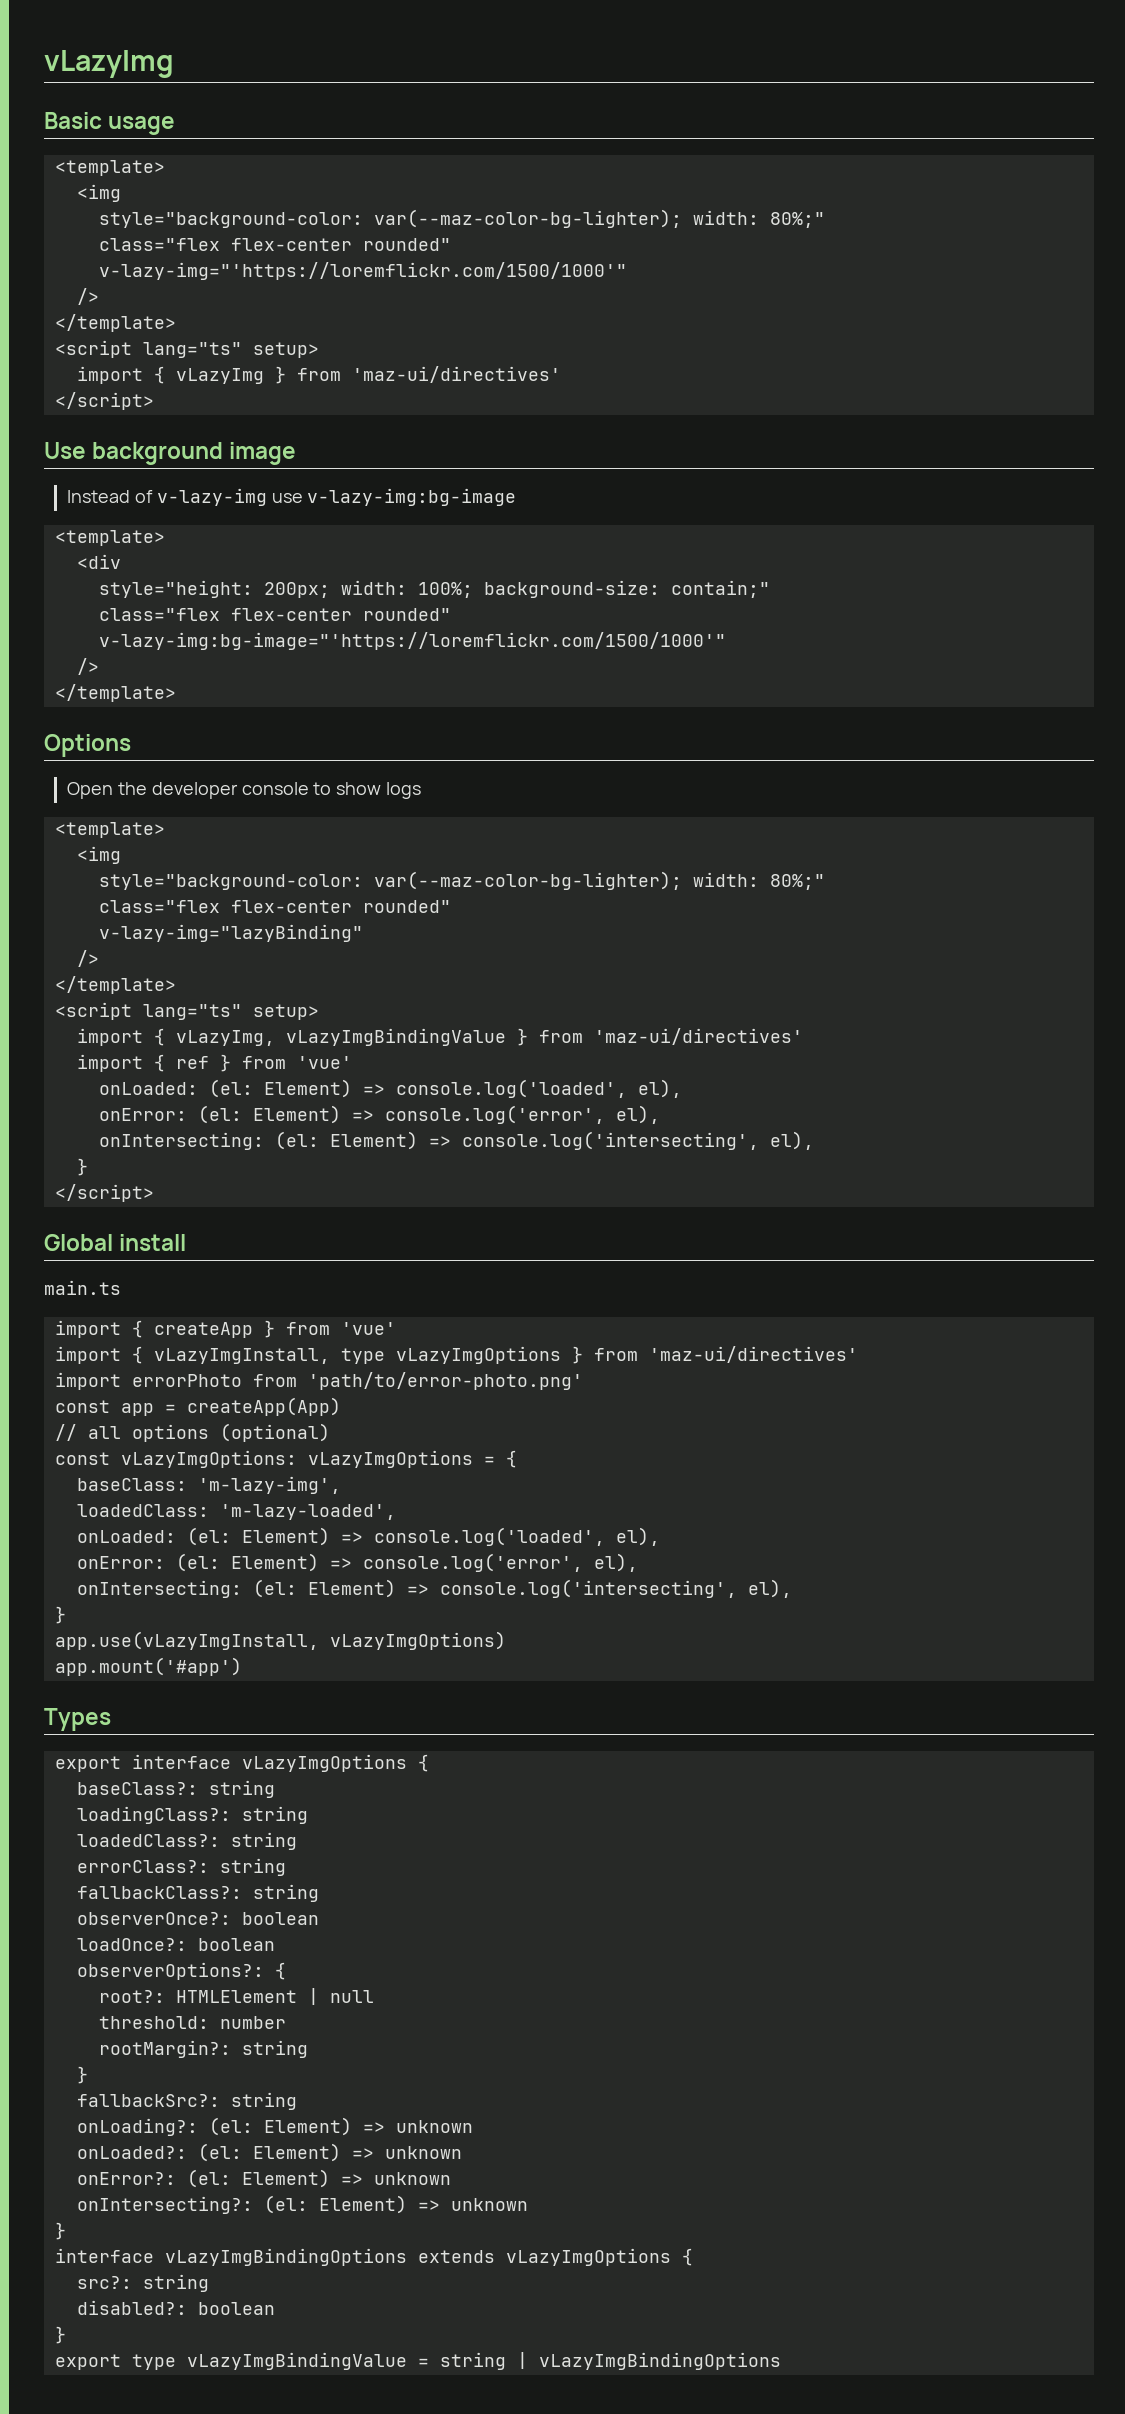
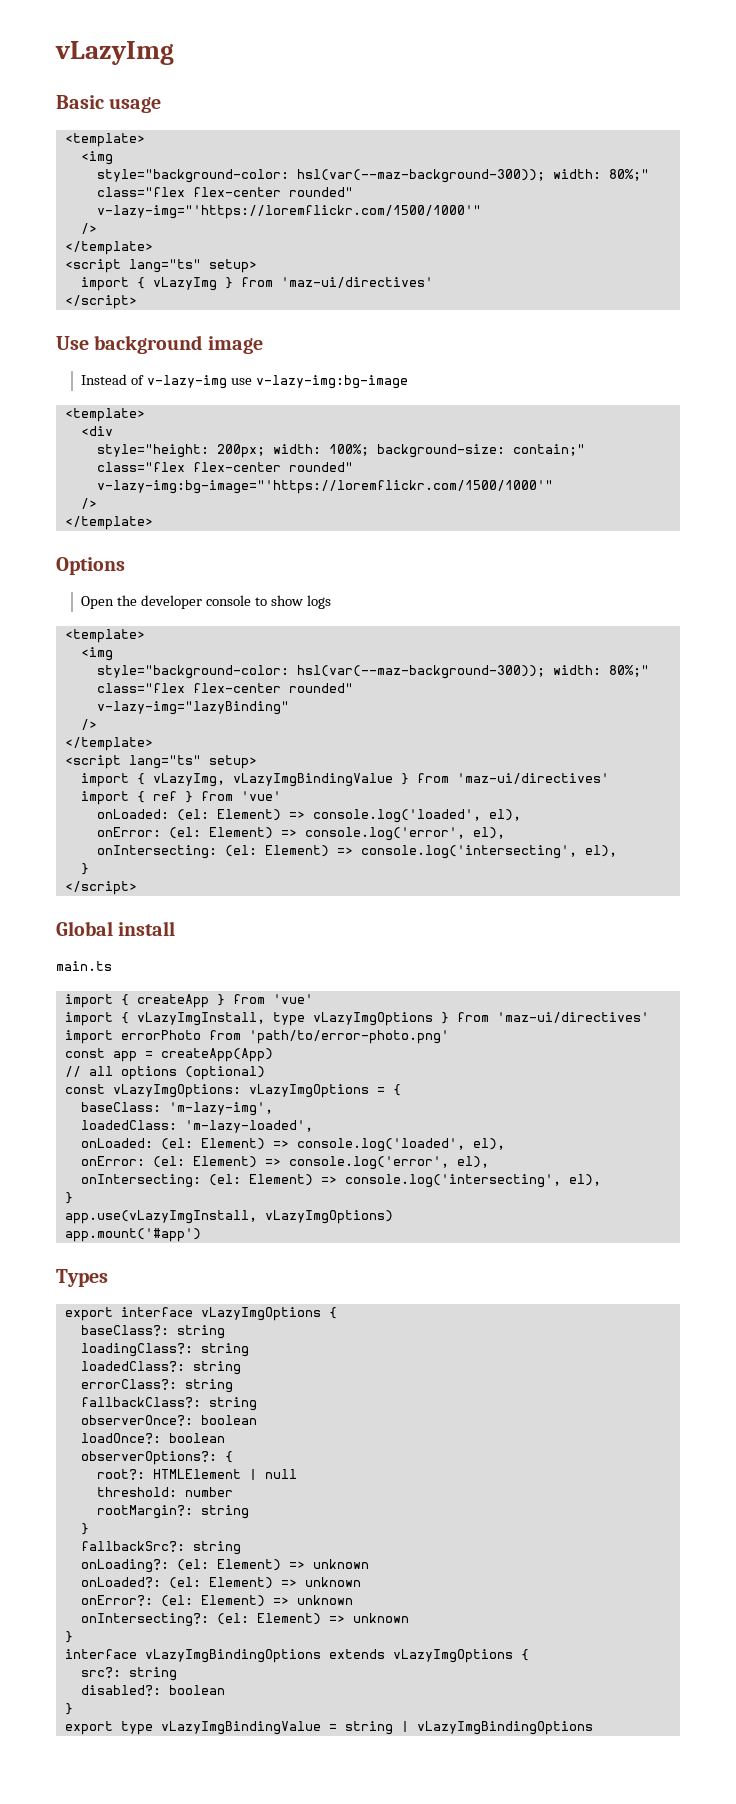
[373,209,682,228] var(--maz-color-bg-lighter); -> [296,169,545,183] hsl(var(--maz-background-300));
[373,871,682,890] var(--maz-color-bg-lighter); -> [296,665,545,679] hsl(var(--maz-background-300));

